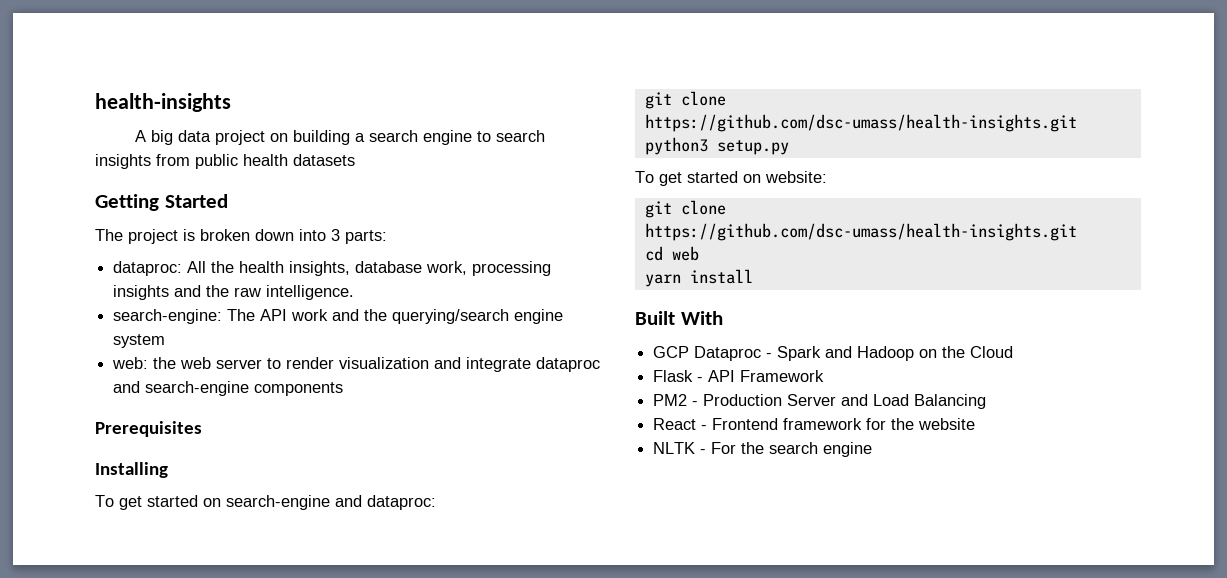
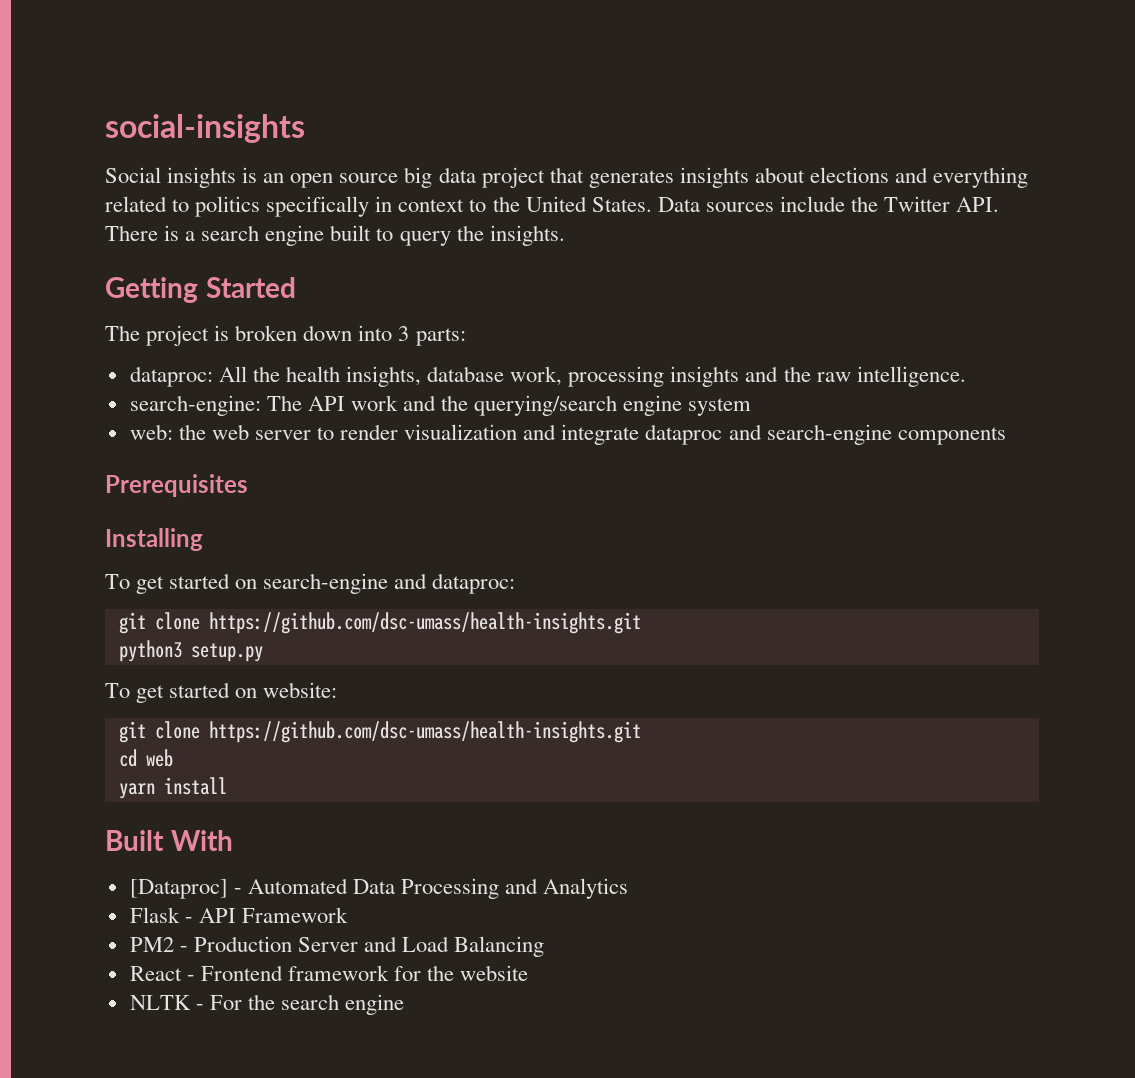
[95,93,231,112] [135,130,546,145] [95,154,355,169] health-insights // A big data project on building a search engine to search insights from public health datasets -> [105,114,305,143] [105,167,1029,188] [105,196,1000,217] [105,225,565,246] social-insights // Social insights is an open source big data project that generates insights about elections and everything related to politics specifically in context to the United States. Data sources include the Twitter API. There is a search engine built to query the insights.
[653,346,1014,361] GCP Dataproc - Spark and Hadoop on the Cloud -> [129,878,629,899] [Dataproc] - Automated Data Processing and Analytics

